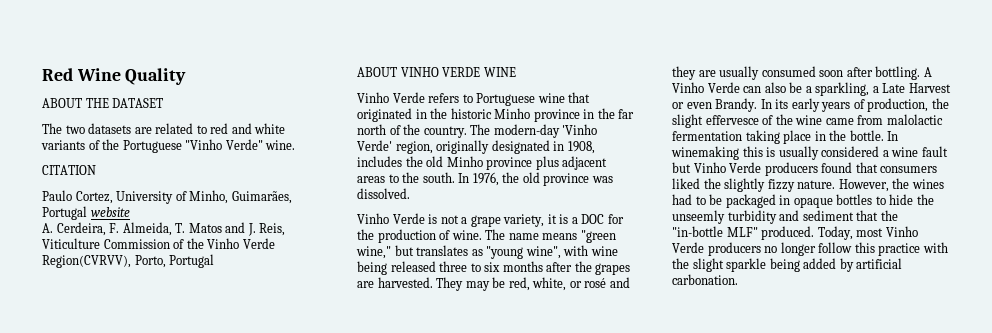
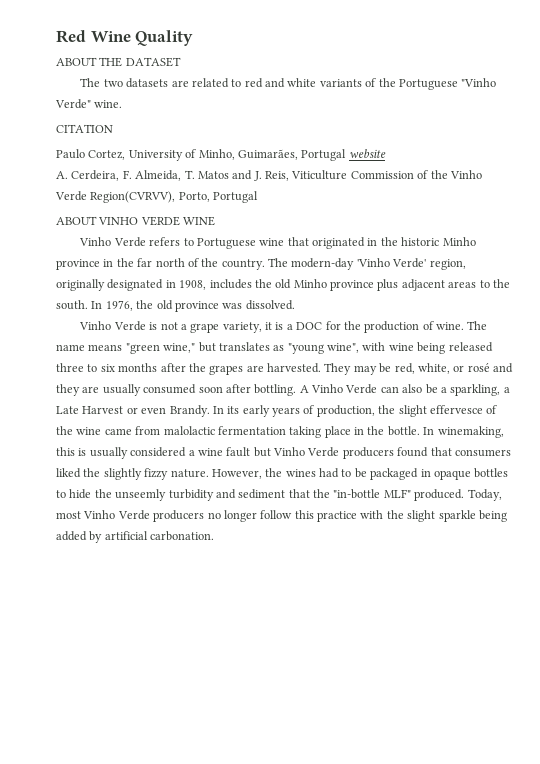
[671,146,739,160] winemaking -> [437,426,504,438] winemaking,

